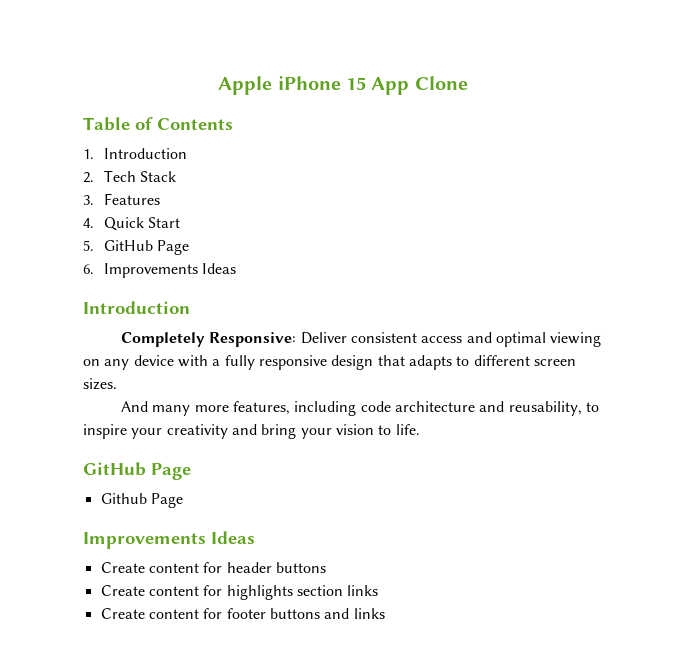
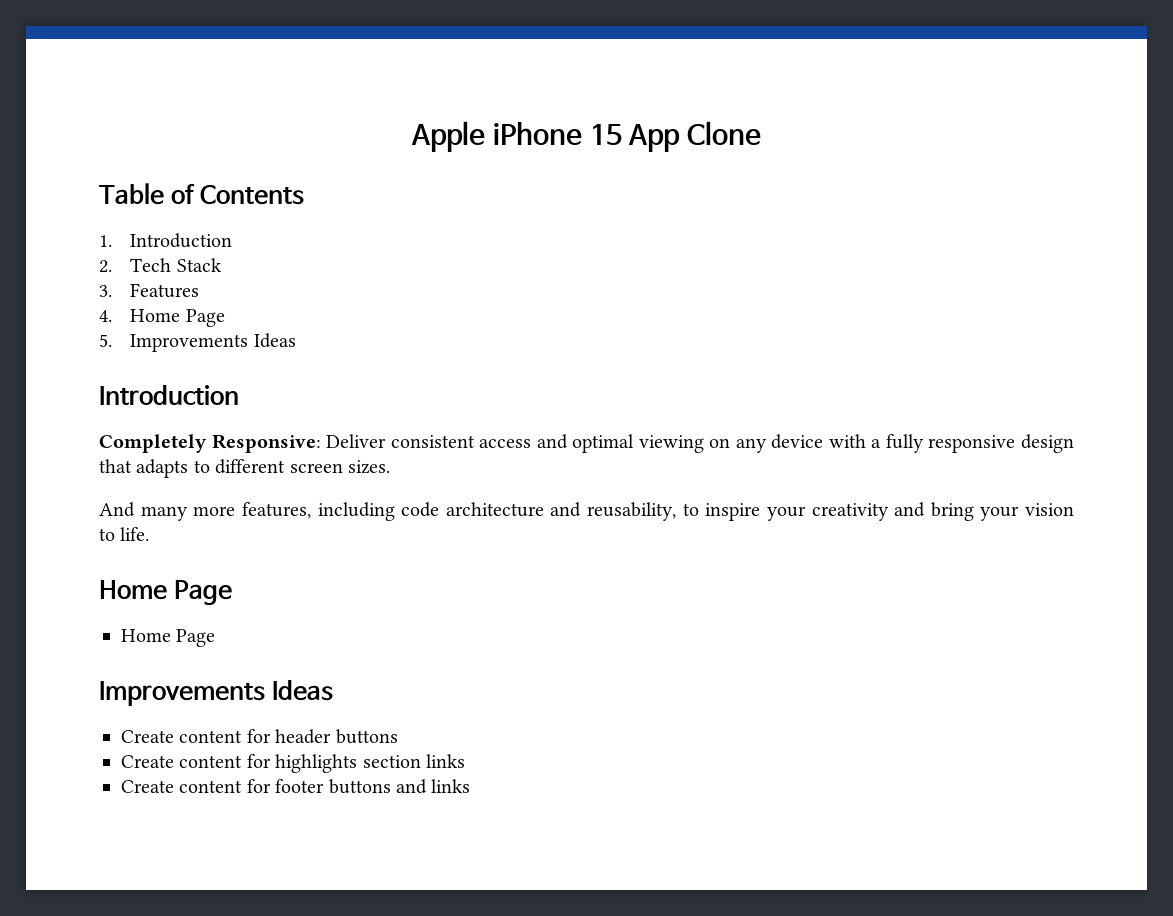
[103,217,180,231] [83,240,189,255] [83,264,94,274] Quick Start // 5. GitHub Page // 6. -> [130,309,225,327] [99,334,112,347] Home Page // 5.
[83,462,191,480] [100,493,147,504] GitHub Page // Github -> [99,580,232,605] [121,629,171,642] Home Page // Home

